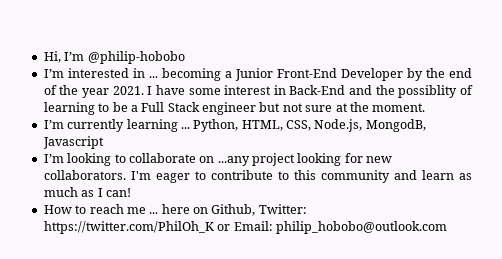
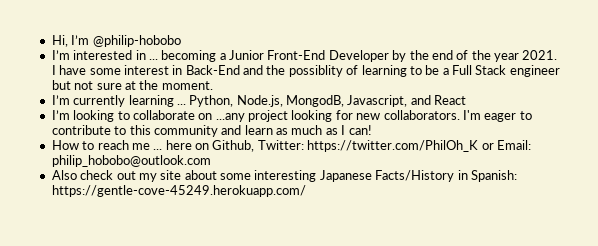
[241,119,426,132] [42,136,104,149] HTML, CSS, Node.js, MongodB, Javascript -> [236,95,467,107] Node.js, MongodB, Javascript, and React
(447, 227) none -> [51,170,517,182] [51,185,306,197] // Also check out my site about some interesting Japanese Facts/History in Spanish: https://gentle-cove-45249.herokuapp.com/

